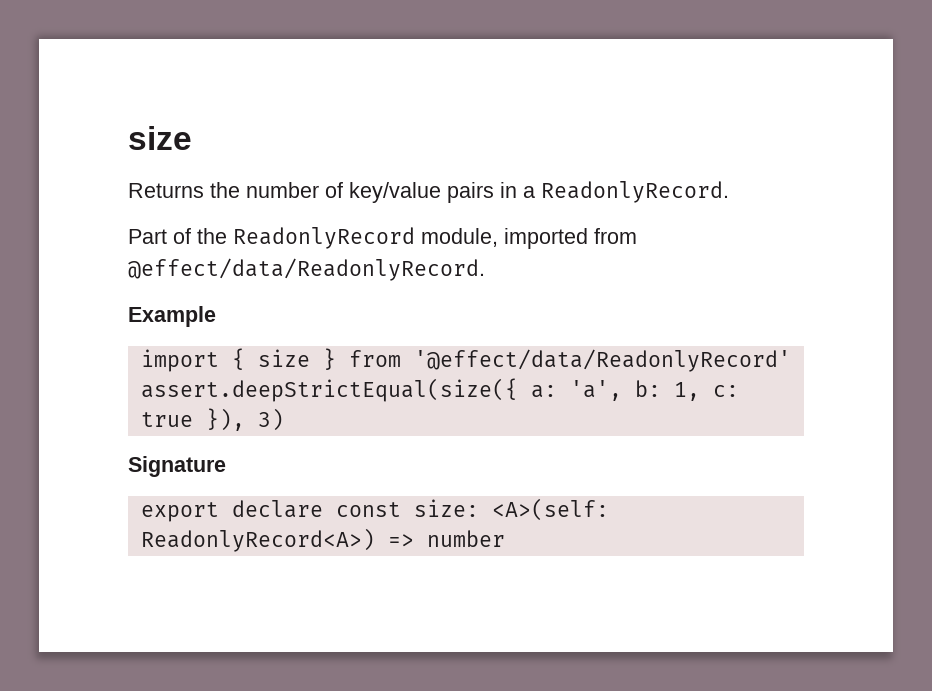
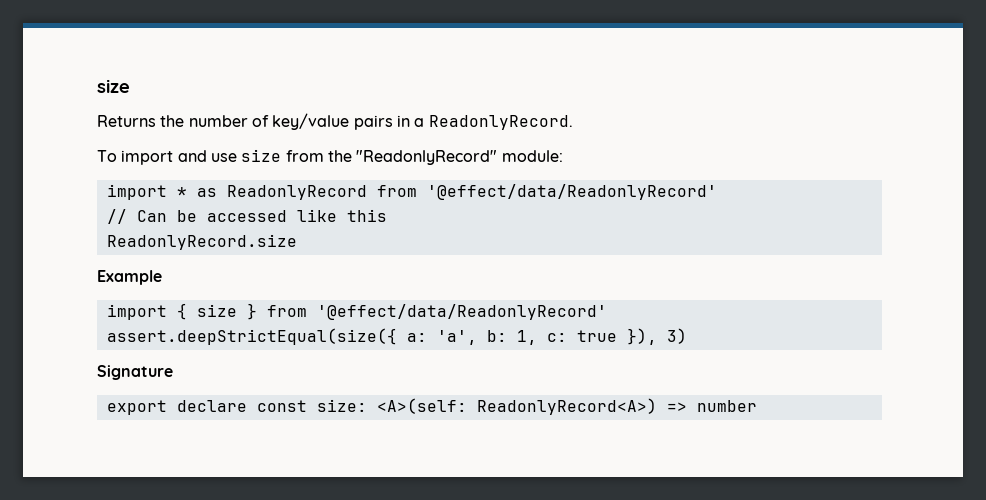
[128,227,637,249] [128,258,485,281] Part of the ReadonlyRecord module, imported from @effect/data/ReadonlyRecord. -> [97,149,563,165] [106,184,717,200] [106,209,387,224] [106,234,297,250] To import and use size from the "ReadonlyRecord" module: // import * as ReadonlyRecord from '@effect/data/ReadonlyRecord' // // Can be accessed like this // ReadonlyRecord.size

